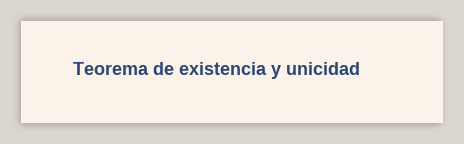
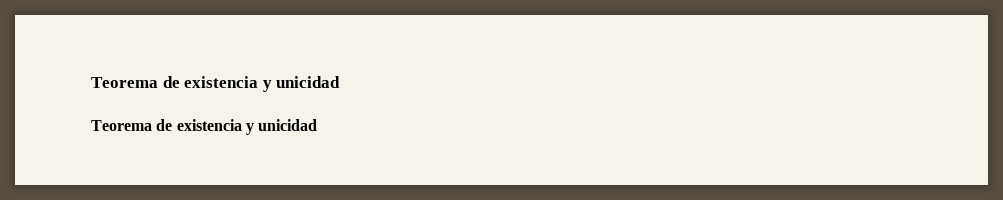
[73,62,360,79] Teorema de existencia y unicidad -> [91,76,341,92] [91,119,318,135] Teorema de existencia y unicidad // Teorema de existencia y unicidad

